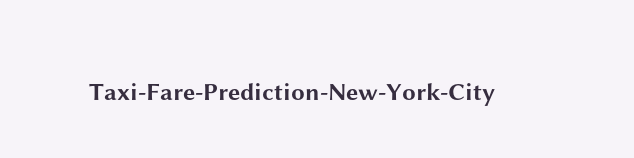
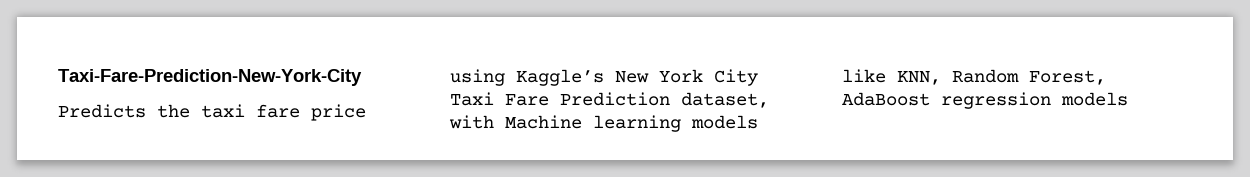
(495, 94) none -> [58,104,366,121] [450,69,758,86] [450,92,769,108] [449,115,758,132] [842,69,1106,85] [842,92,1128,109] // Predicts the taxi fare price using Kaggle’s New York City Taxi Fare Prediction dataset, with Machine learning models like KNN, Random Forest, AdaBoost regression models

